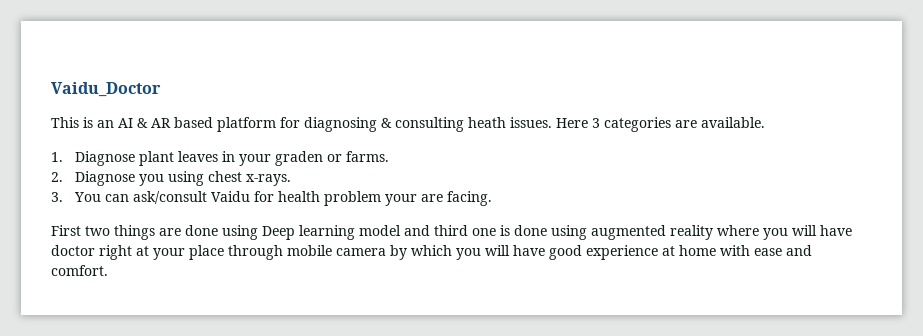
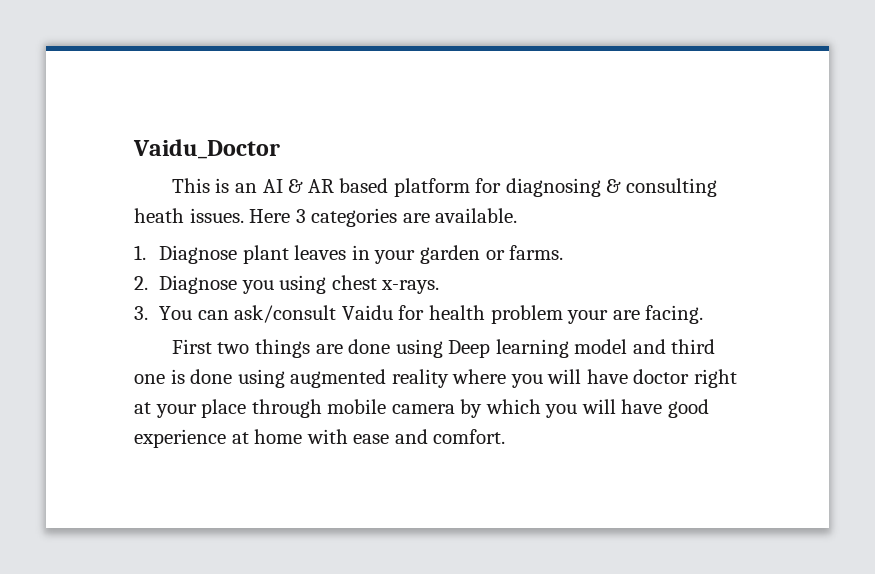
[274,151,323,166] graden -> [419,245,480,264] garden

